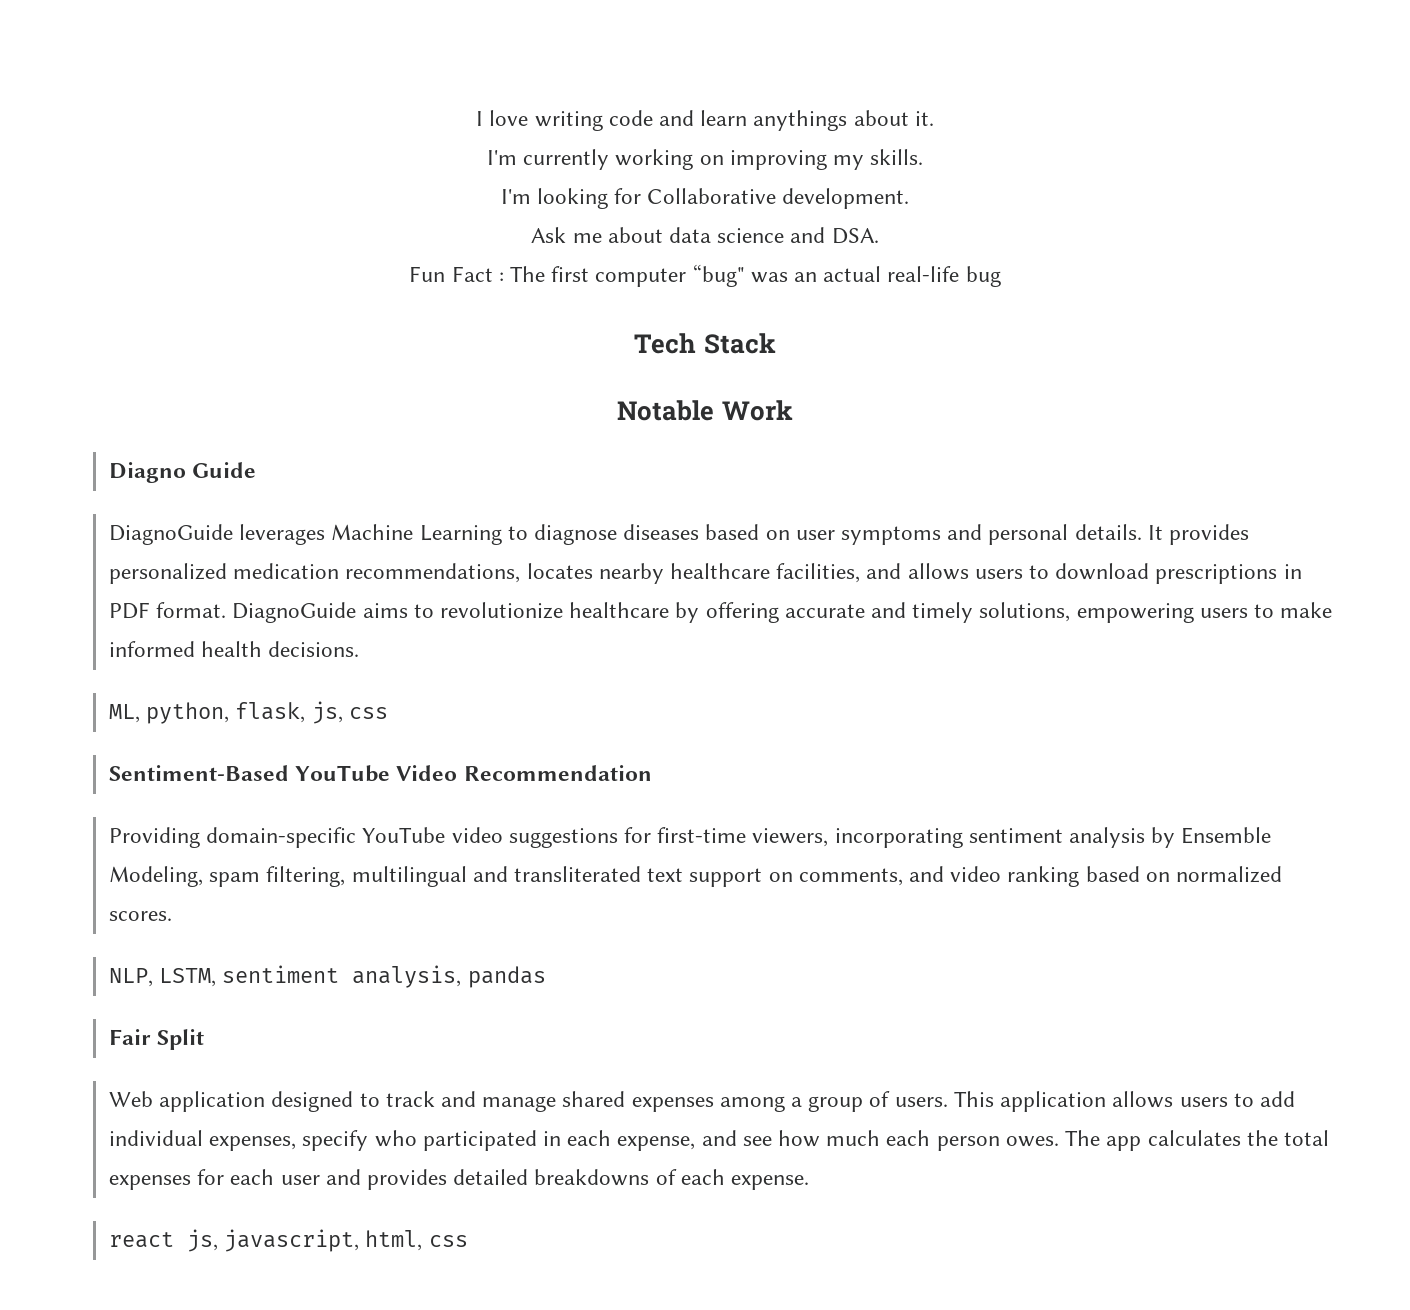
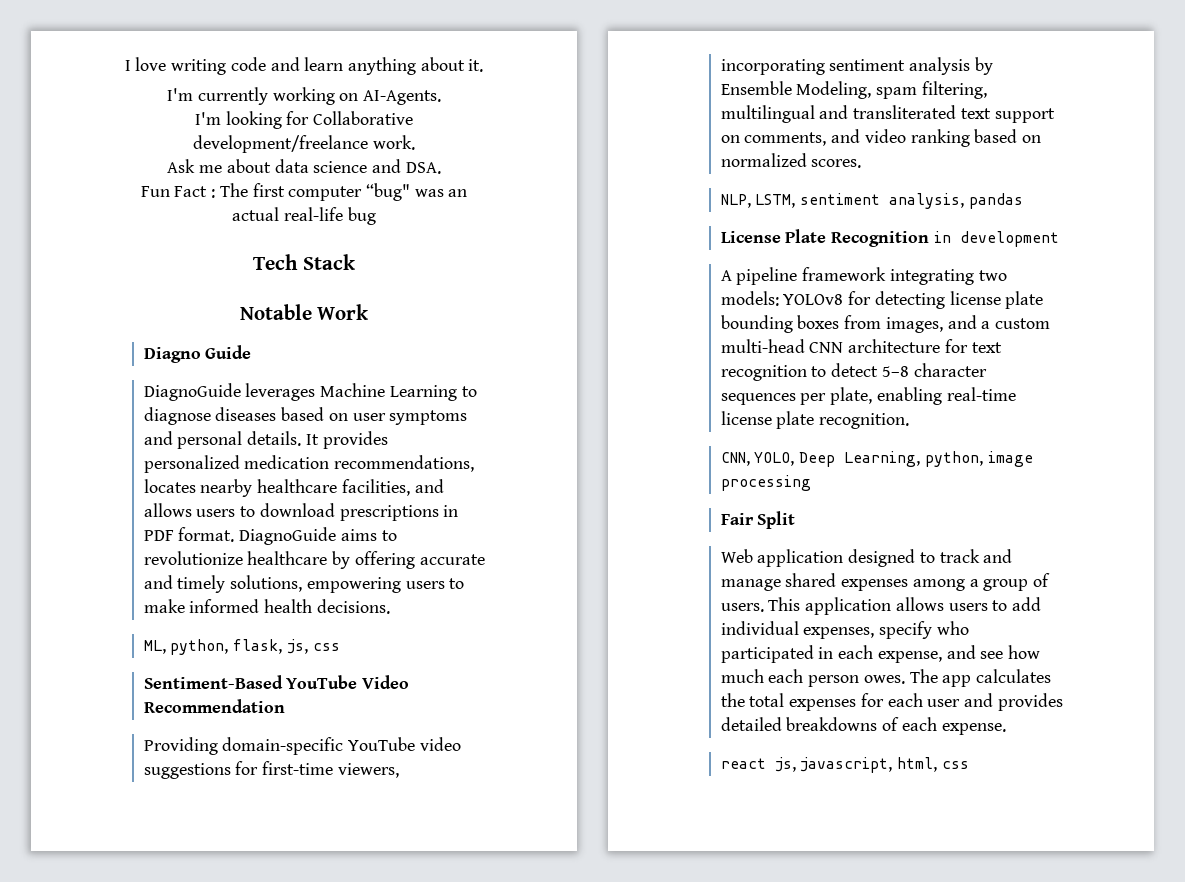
[753,110,848,131] anythings -> [347,57,416,75] anything
[729,149,924,170] improving my skills. -> [362,90,441,105] AI-Agents.
[782,188,910,209] development. -> [193,135,415,153] development/freelance work.
(546, 977) none -> [720,229,1059,247] [720,267,1007,285] [720,291,1044,309] [720,315,1051,333] [720,339,1002,353] [720,363,987,381] [720,387,1016,405] [720,411,910,429] [720,451,1033,467] [720,475,811,491] // License Plate Recognition in development // A pipeline framework integrating two models: YOLOv8 for detecting license plate bounding boxes from images, and a custom multi-head CNN architecture for text recognition to detect 5–8 character sequences per plate, enabling real-time license plate recognition. // CNN, YOLO, Deep Learning, python, image processing

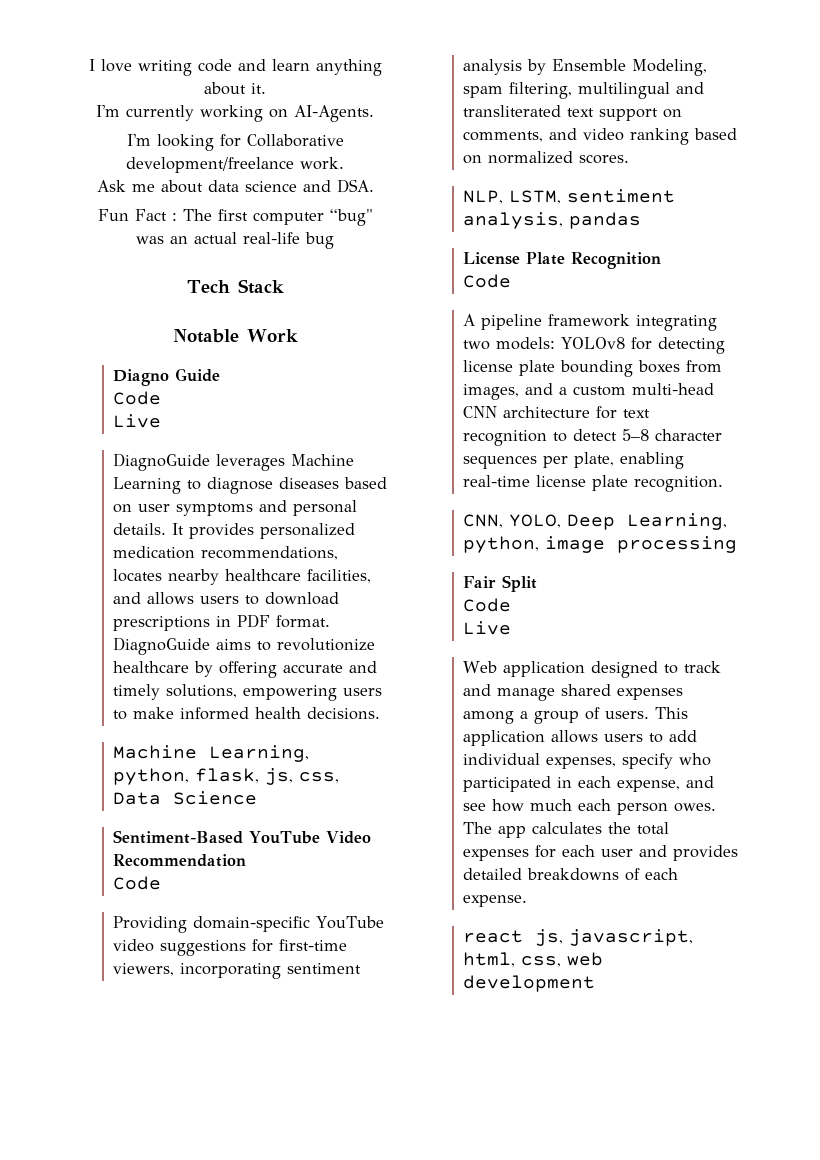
(252, 352) none -> [113,391,162,405] [113,414,162,428] // Code // Live
[143,640,166,654] ML, -> [113,745,310,762] Machine Learning,
[312,643,340,651] css -> [299,772,340,783] [113,791,258,805] css, Data Science
(285, 706) none -> [113,876,162,890] // Code
[933,231,1059,247] in development -> [463,274,512,288] // Code
(796, 520) none -> [463,598,512,612] [463,621,512,635] // Code // Live
[941,761,969,769] css -> [521,952,604,967] [463,975,596,992] css, web development

